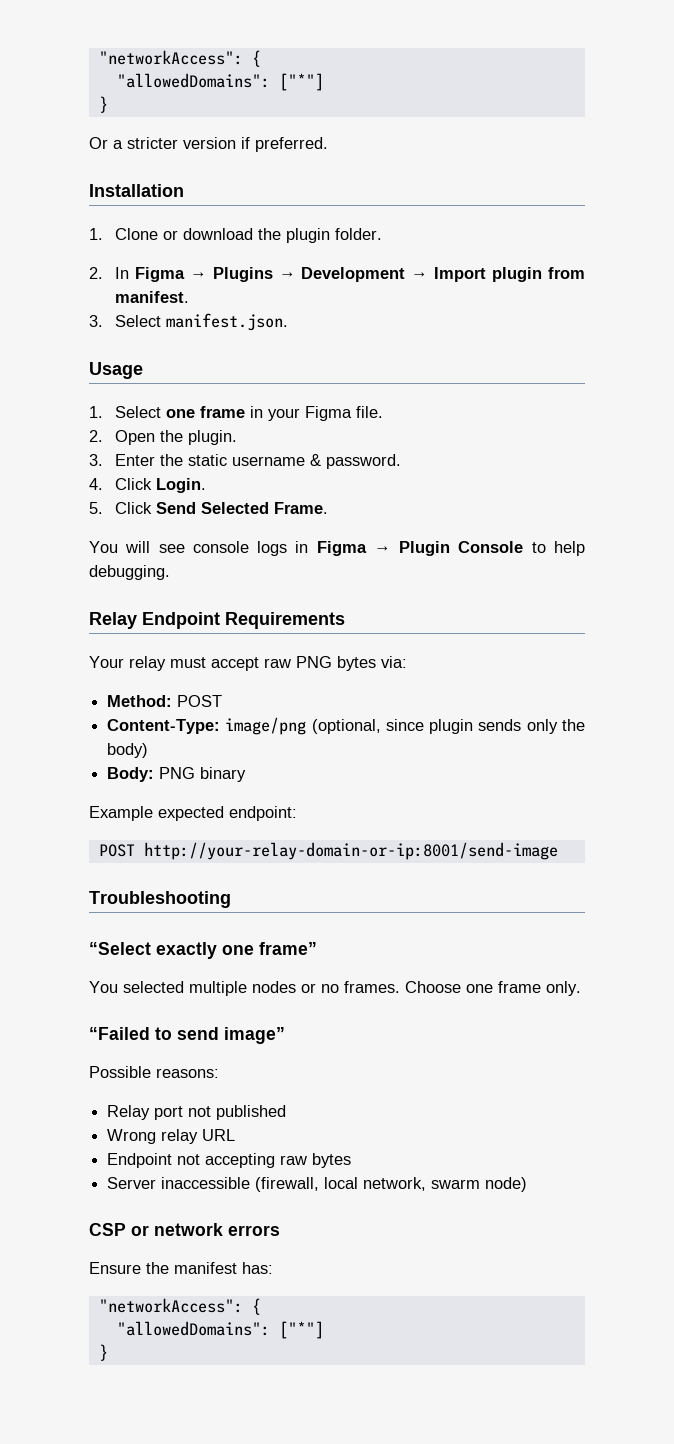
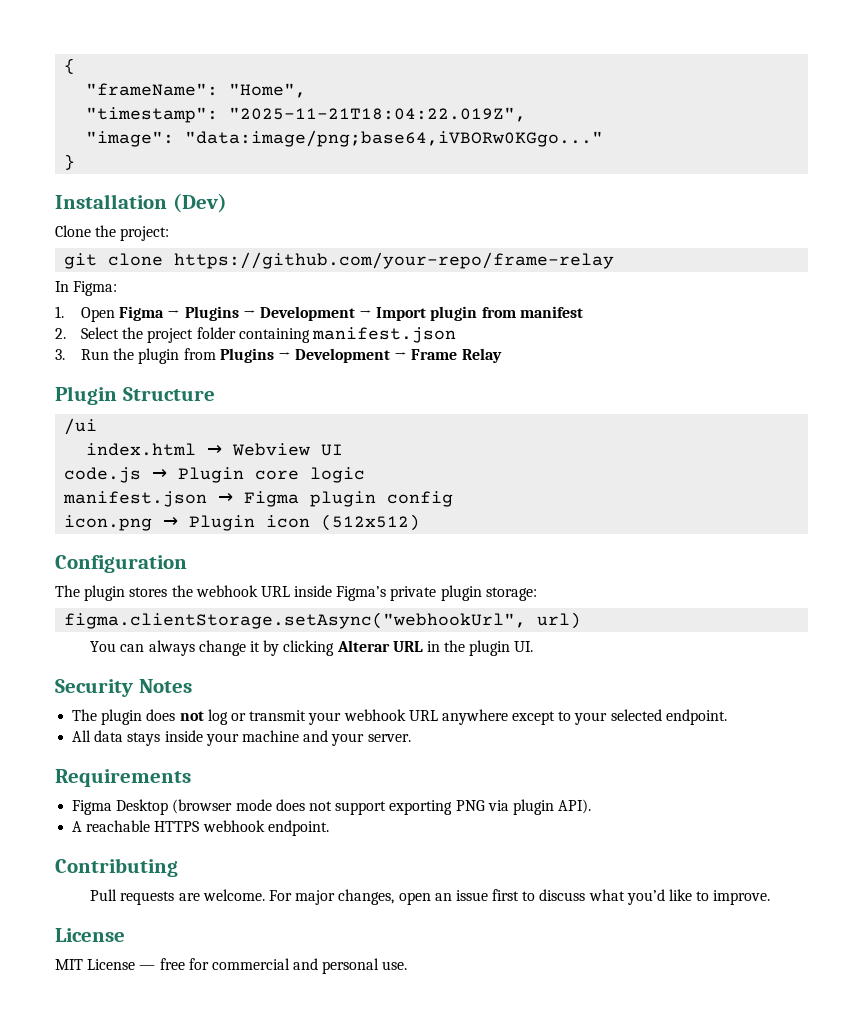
[98,50,261,67] [116,73,324,91] [98,96,108,113] [89,137,328,152] [89,184,184,197] [89,228,383,243] [89,267,130,279] "networkAccess": { // "allowedDomains": ["*"] // } // Or a stricter version if preferred. // Installation // 1. Clone or download the plugin folder. // 2. In -> [64,58,76,74] [86,83,307,98] [86,107,527,123] [86,130,604,147] [64,154,76,170] [55,193,227,213] [55,225,170,241] [64,252,615,269] [55,281,118,296] [55,306,115,322] { // "frameName": "Home", // "timestamp": "2025-11-21T18:04:22.019Z", // "image": "data:image/png;base64,iVBORw0KGgo..." // } // Installation (Dev) // Clone the project: // git clone https://github.com/your-repo/frame-relay // In Figma: // 1. Open
[115,291,190,303] [89,313,289,331] [89,362,143,379] [89,406,384,421] [89,430,238,445] [89,454,402,469] [89,478,207,493] [89,502,329,514] [89,541,585,556] [89,565,170,580] [89,612,345,629] [89,656,407,671] [107,695,223,707] [107,717,586,735] [107,743,149,758] [107,767,247,782] [89,806,297,821] [98,842,558,860] [89,891,231,908] [89,942,317,959] [89,981,581,996] [89,1027,285,1044] [89,1066,219,1078] [107,1105,287,1120] [107,1129,236,1144] [107,1153,352,1168] [107,1177,528,1192] [89,1223,280,1236] [89,1262,273,1274] [98,1298,261,1315] [116,1321,324,1339] [98,1344,108,1361] manifest. // 3. Select manifest.json. // Usage // 1. Select one frame in your Figma file. // 2. Open the plugin. // 3. Enter the static username & password. // 4. Click Login. // 5. Click Send Selected Frame. // You will see console logs in Figma → Plugin Console to help debugging. // Relay Endpoint Requirements // Your relay must accept raw PNG bytes via: // Method: POST // Content-Type: image/png (optional, since plugin sends only the body) // Body: PNG binary // Example expected endpoint: // POST http://your-relay-domain-or-ip:8001/send-image // Troubleshooting // “Select exactly one frame” // You selected multiple nodes or no frames. Choose one frame only. // “Failed to send image” // Possible reasons: // Relay port not published // Wrong relay URL // Endpoint not accepting raw bytes // Server inaccessible (firewall, local network, swarm node) // CSP or network errors // Ensure the manifest has: // "networkAccess": { // "allowedDomains": ["*"] // } -> [519,306,583,318] [55,327,456,343] [55,348,502,364] [55,386,215,405] [64,418,98,435] [86,443,344,456] [64,467,366,483] [63,491,454,507] [64,514,421,531] [55,555,187,573] [55,585,537,601] [64,612,582,629] [90,640,534,656] [55,679,192,697] [72,709,727,725] [72,730,411,746] [55,769,191,787] [72,799,592,815] [72,820,329,836] [55,858,178,877] [90,889,771,905] [55,928,125,942] [55,958,408,974] manifest // 2. Select the project folder containing manifest.json // 3. Run the plugin from Plugins → Development → Frame Relay // Plugin Structure // /ui // index.html → Webview UI // code.js → Plugin core logic // manifest.json → Figma plugin config // icon.png → Plugin icon (512x512) // Configuration // The plugin stores the webhook URL inside Figma’s private plugin storage: // figma.clientStorage.setAsync("webhookUrl", url) // You can always change it by clicking Alterar URL in the plugin UI. // Security Notes // The plugin does not log or transmit your webhook URL anywhere except to your selected endpoint. // All data stays inside your machine and your server. // Requirements // Figma Desktop (browser mode does not support exporting PNG via plugin API). // A reachable HTTPS webhook endpoint. // Contributing // Pull requests are welcome. For major changes, open an issue first to discuss what you’d like to improve. // License // MIT License — free for commercial and personal use.

